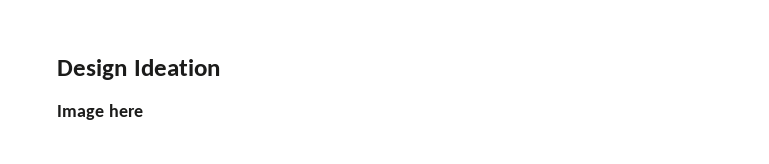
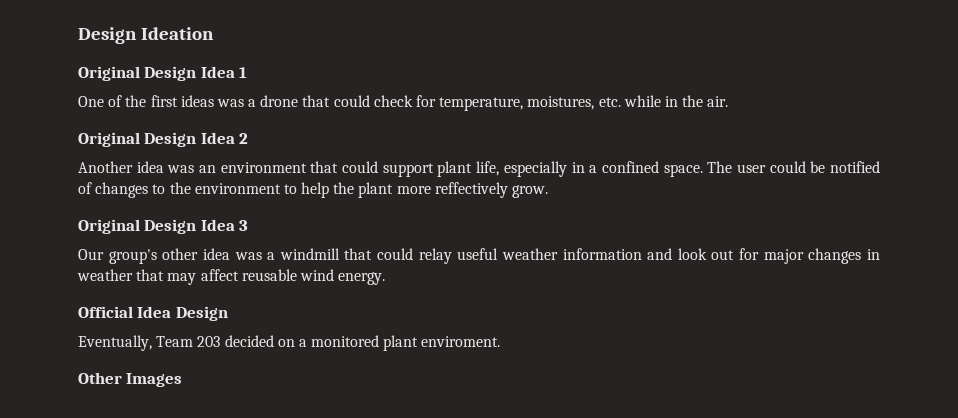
[57,104,143,120] Image here -> [78,66,248,81] [78,95,729,111] [78,132,249,147] [78,161,881,177] [78,182,549,198] [78,219,249,234] [78,248,881,264] [77,269,386,285] [78,306,228,321] [78,335,501,351] [78,372,183,387] Original Design Idea 1 // One of the first ideas was a drone that could check for temperature, moistures, etc. while in the air. // Original Design Idea 2 // Another idea was an environment that could support plant life, especially in a confined space. The user could be notified of changes to the environment to help the plant more reffectively grow. // Original Design Idea 3 // Our group's other idea was a windmill that could relay useful weather information and look out for major changes in weather that may affect reusable wind energy. // Official Idea Design // Eventually, Team 203 decided on a monitored plant enviroment. // Other Images

